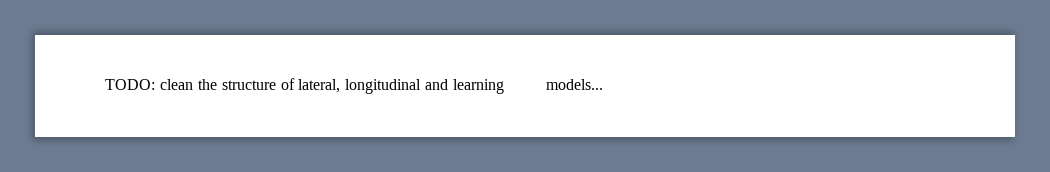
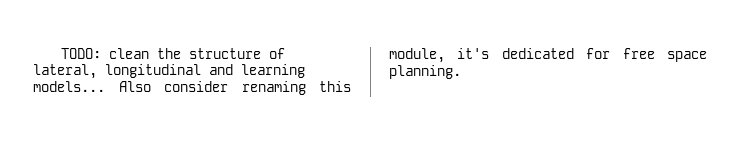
(603, 84) none -> [118,81,351,95] [389,48,707,63] [389,65,461,79] Also consider renaming this module, it's dedicated for free space planning.

